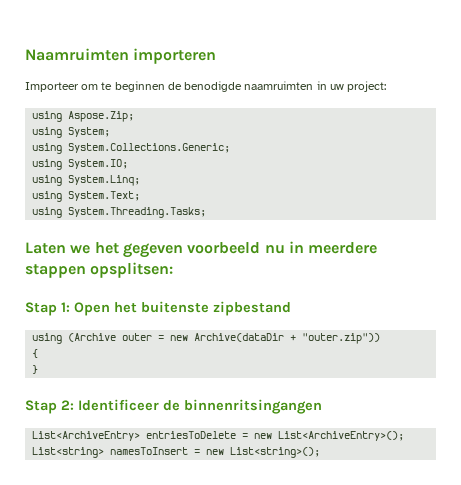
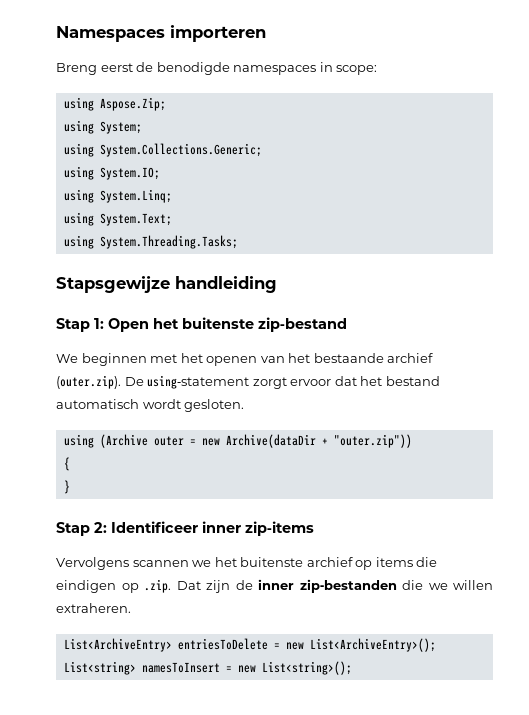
[25,48,129,61] Naamruimten -> [56,26,165,42] Namespaces
[25,81,387,92] Importeer om te beginnen de benodigde naamruimten in uw project: -> [56,62,378,75] Breng eerst de benodigde namespaces in scope:
[25,241,378,258] [25,262,174,278] Laten we het gegeven voorbeeld nu in meerdere stappen opsplitsen: -> [56,276,277,293] Stapsgewijze handleiding
[213,301,291,316] zipbestand -> [258,317,347,332] [56,353,434,366] [56,375,440,389] [56,399,245,412] zip‑bestand // We beginnen met het openen van het bestaande archief (outer.zip). De using‑statement zorgt ervoor dat het bestand automatisch wordt gesloten.
[163,399,322,414] de binnenritsingangen -> [202,521,314,536] [56,557,438,570] [56,579,493,593] [56,603,131,613] inner zip‑items // Vervolgens scannen we het buitenste archief op items die eindigen op .zip. Dat zijn de inner zip‑bestanden die we willen extraheren.

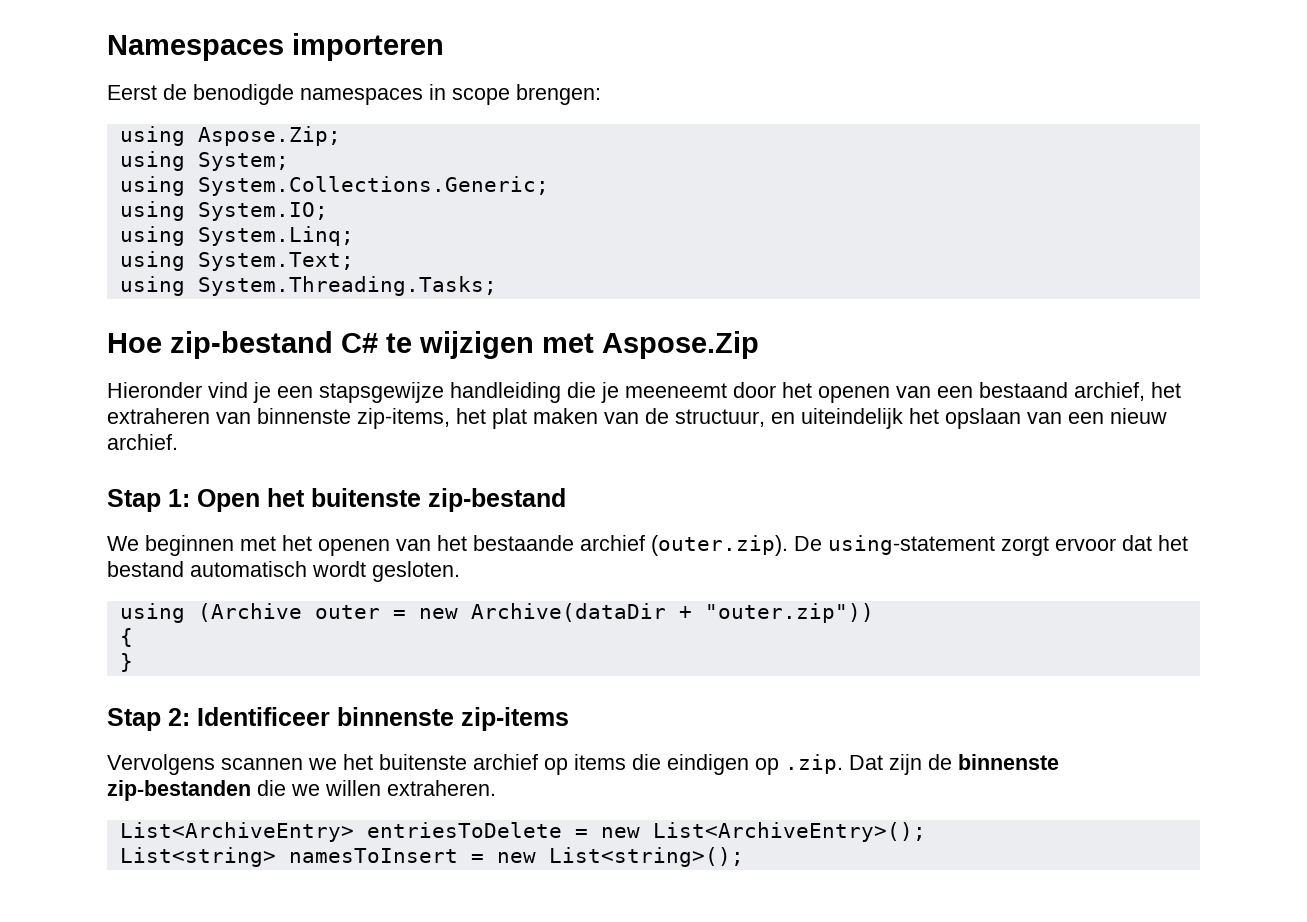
[56,63,133,75] Breng eerst -> [107,85,157,100] Eerst
[336,65,378,75] scope: -> [452,84,601,105] scope brengen:
[56,276,277,293] Stapsgewijze handleiding -> [107,331,759,359] [107,382,1181,403] [107,408,1167,429] [107,434,178,450] Hoe zip‑bestand C# te wijzigen met Aspose.Zip // Hieronder vind je een stapsgewijze handleiding die je meeneemt door het openen van een bestaand archief, het extraheren van binnenste zip‑items, het plat maken van de structuur, en uiteindelijk het opslaan van een nieuw archief.
[202,521,241,533] inner -> [337,707,454,726] binnenste
[258,579,294,590] inner -> [958,754,1059,770] binnenste

